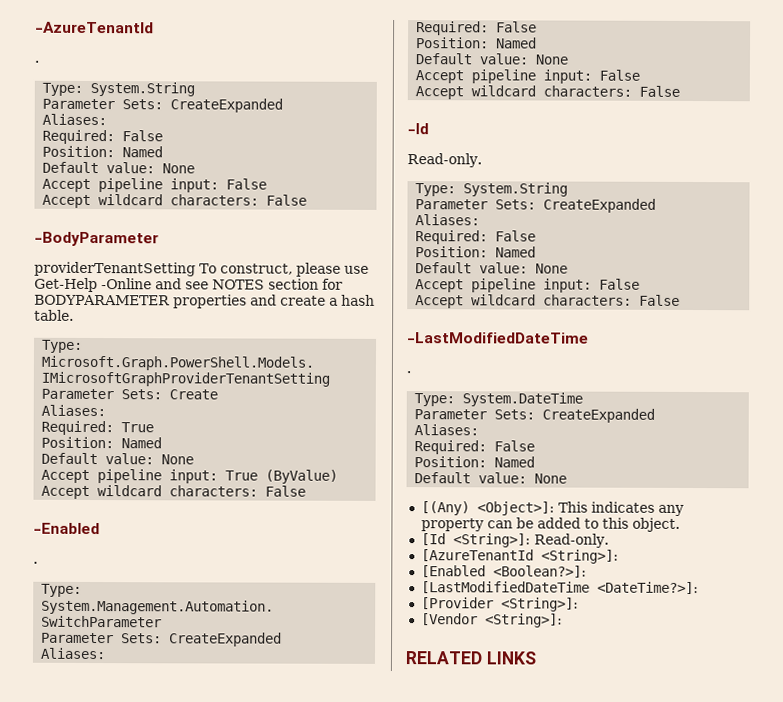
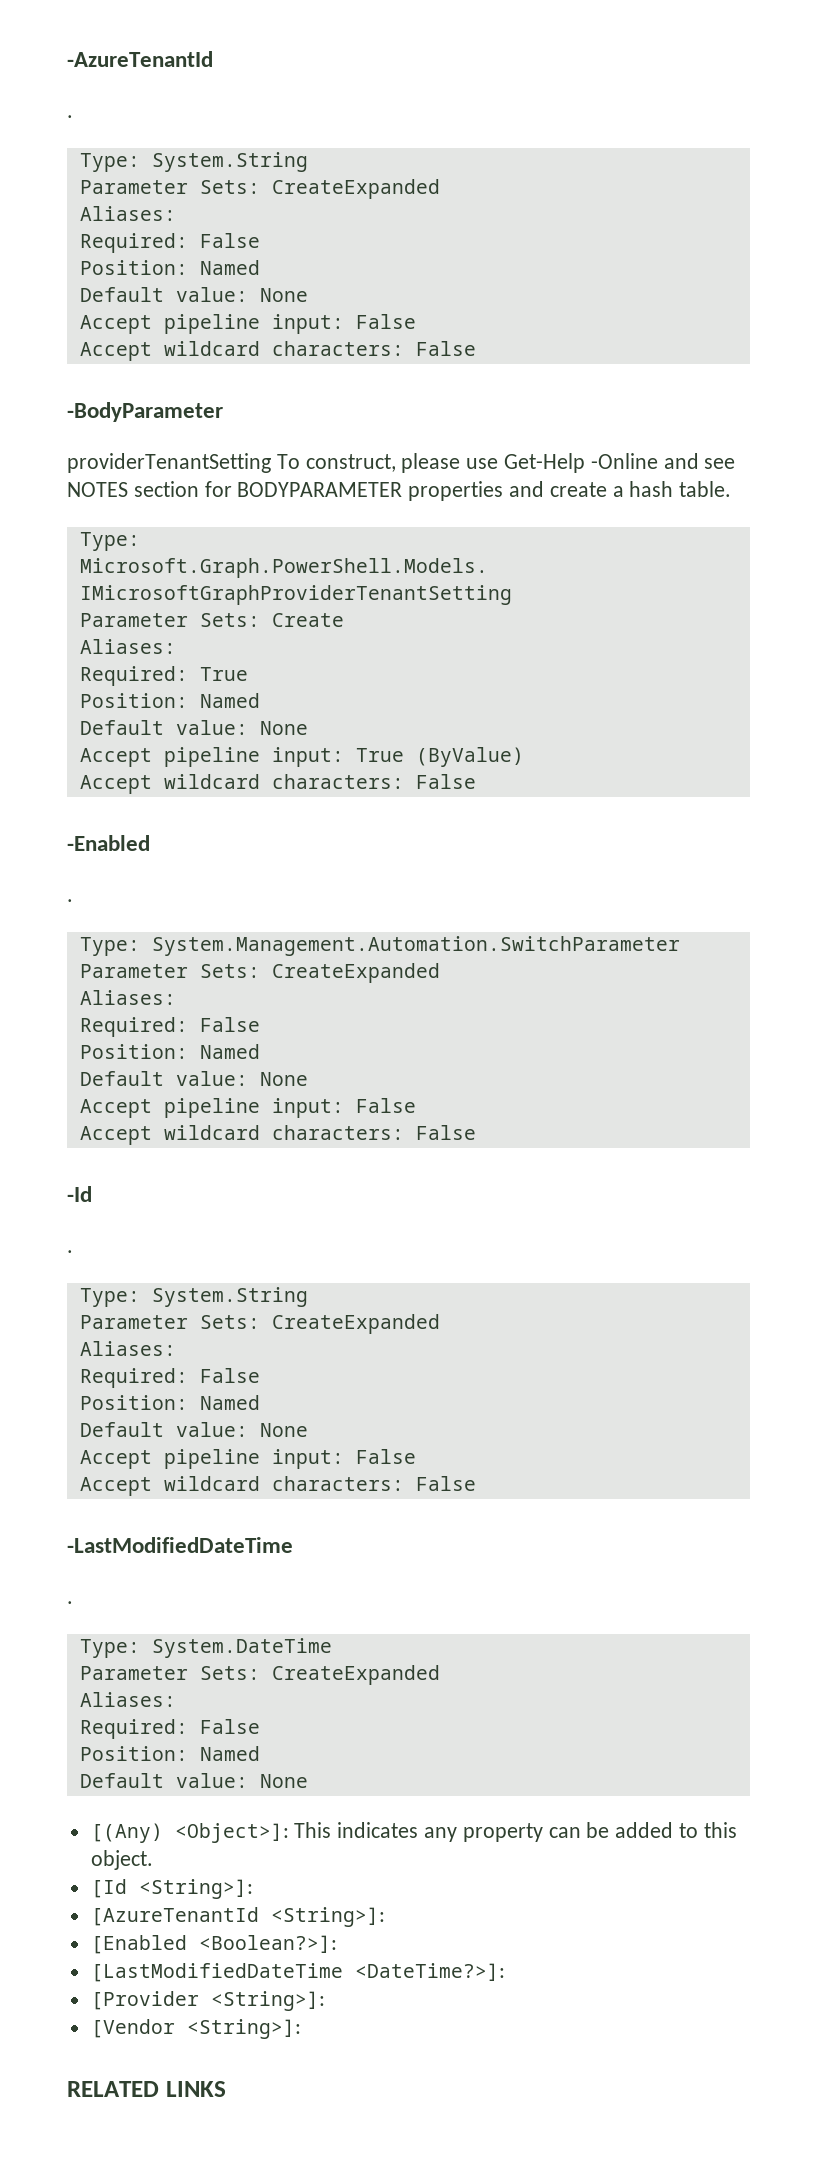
[407,153,482,168] Read-only. -> [67,1250,73,1253] .
[533,533,609,548] Read-only. -> (253, 1889) none

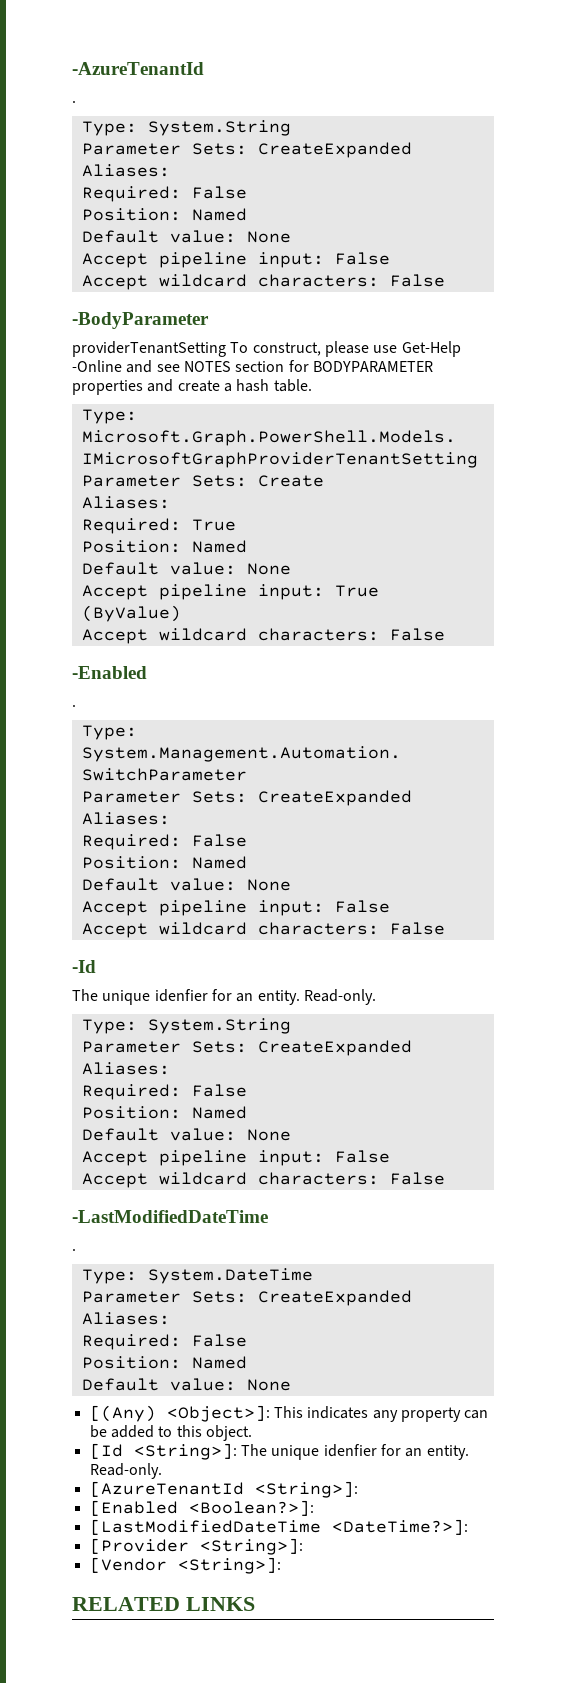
[67,1250,73,1253] . -> [72,989,376,1005] The unique idenfier for an entity. Read-only.
(253, 1889) none -> [240,1444,469,1460] [89,1463,162,1479] The unique idenfier for an entity. Read-only.

